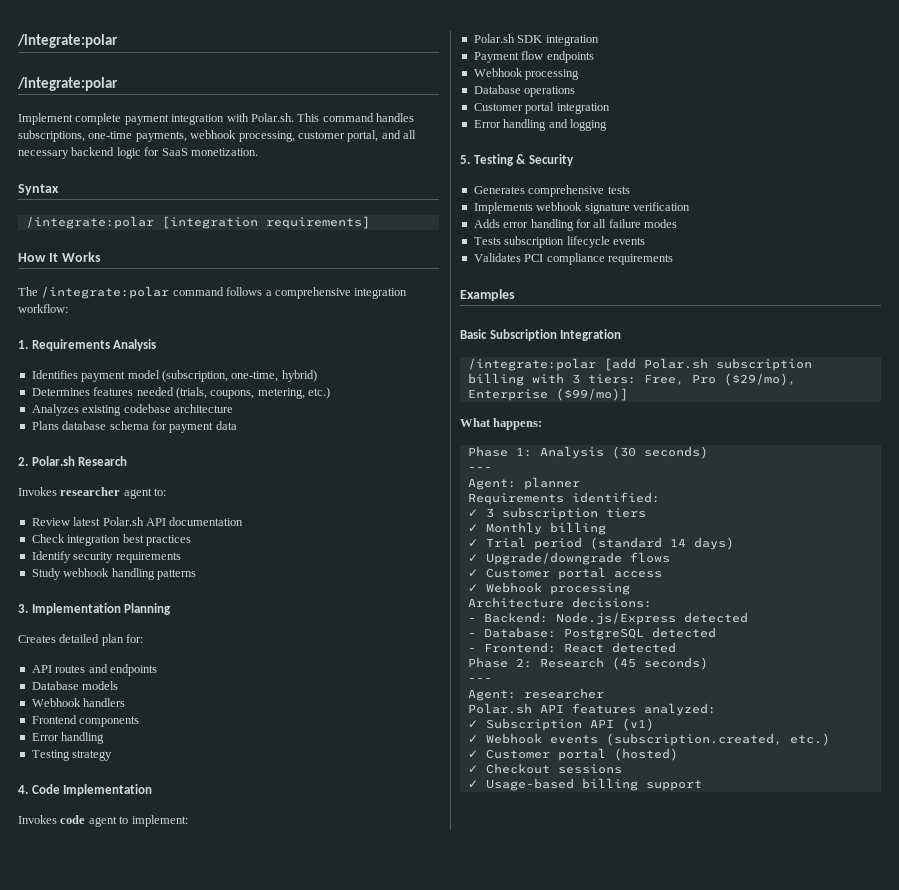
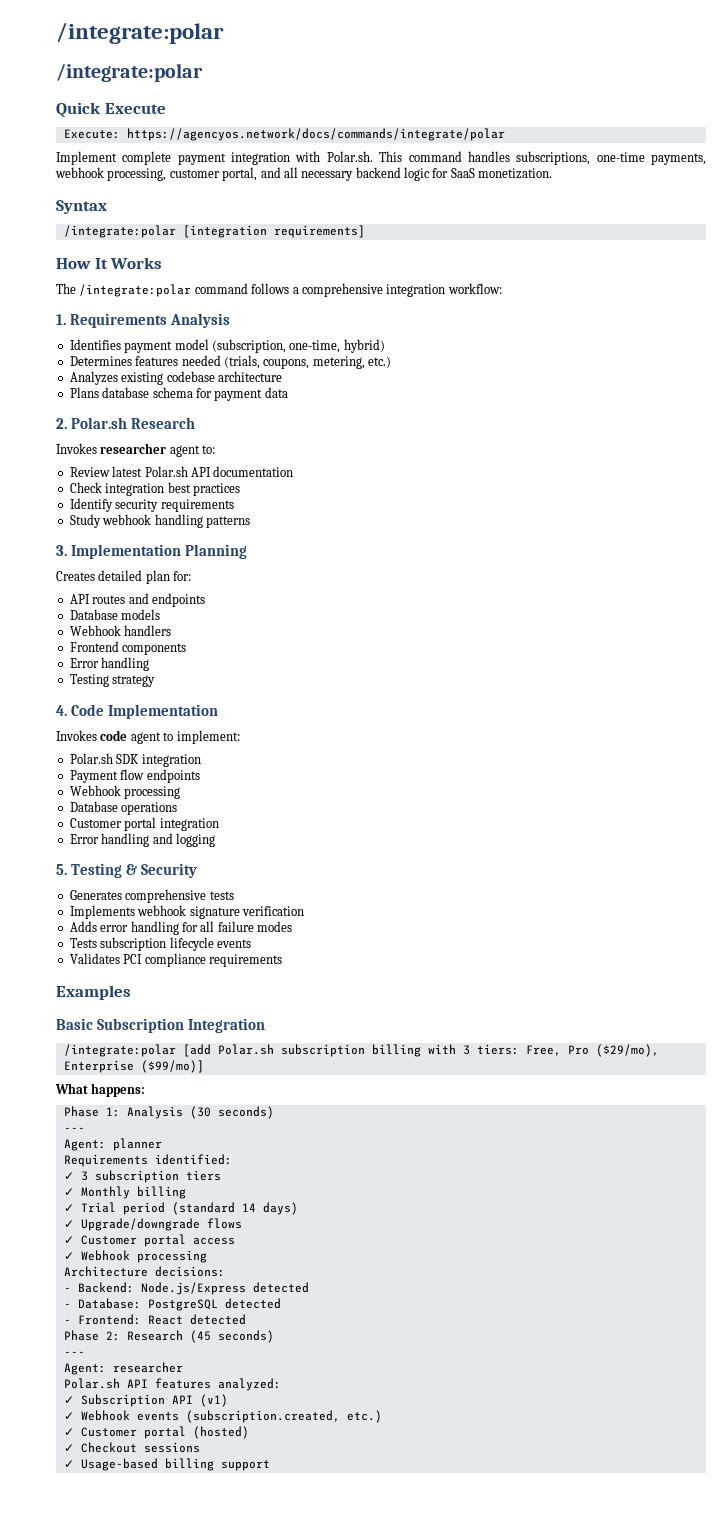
(118, 84) none -> [56,102,166,118] [63,128,505,141] // Quick Execute // Execute: https://agencyos.network/docs/commands/integrate/polar

